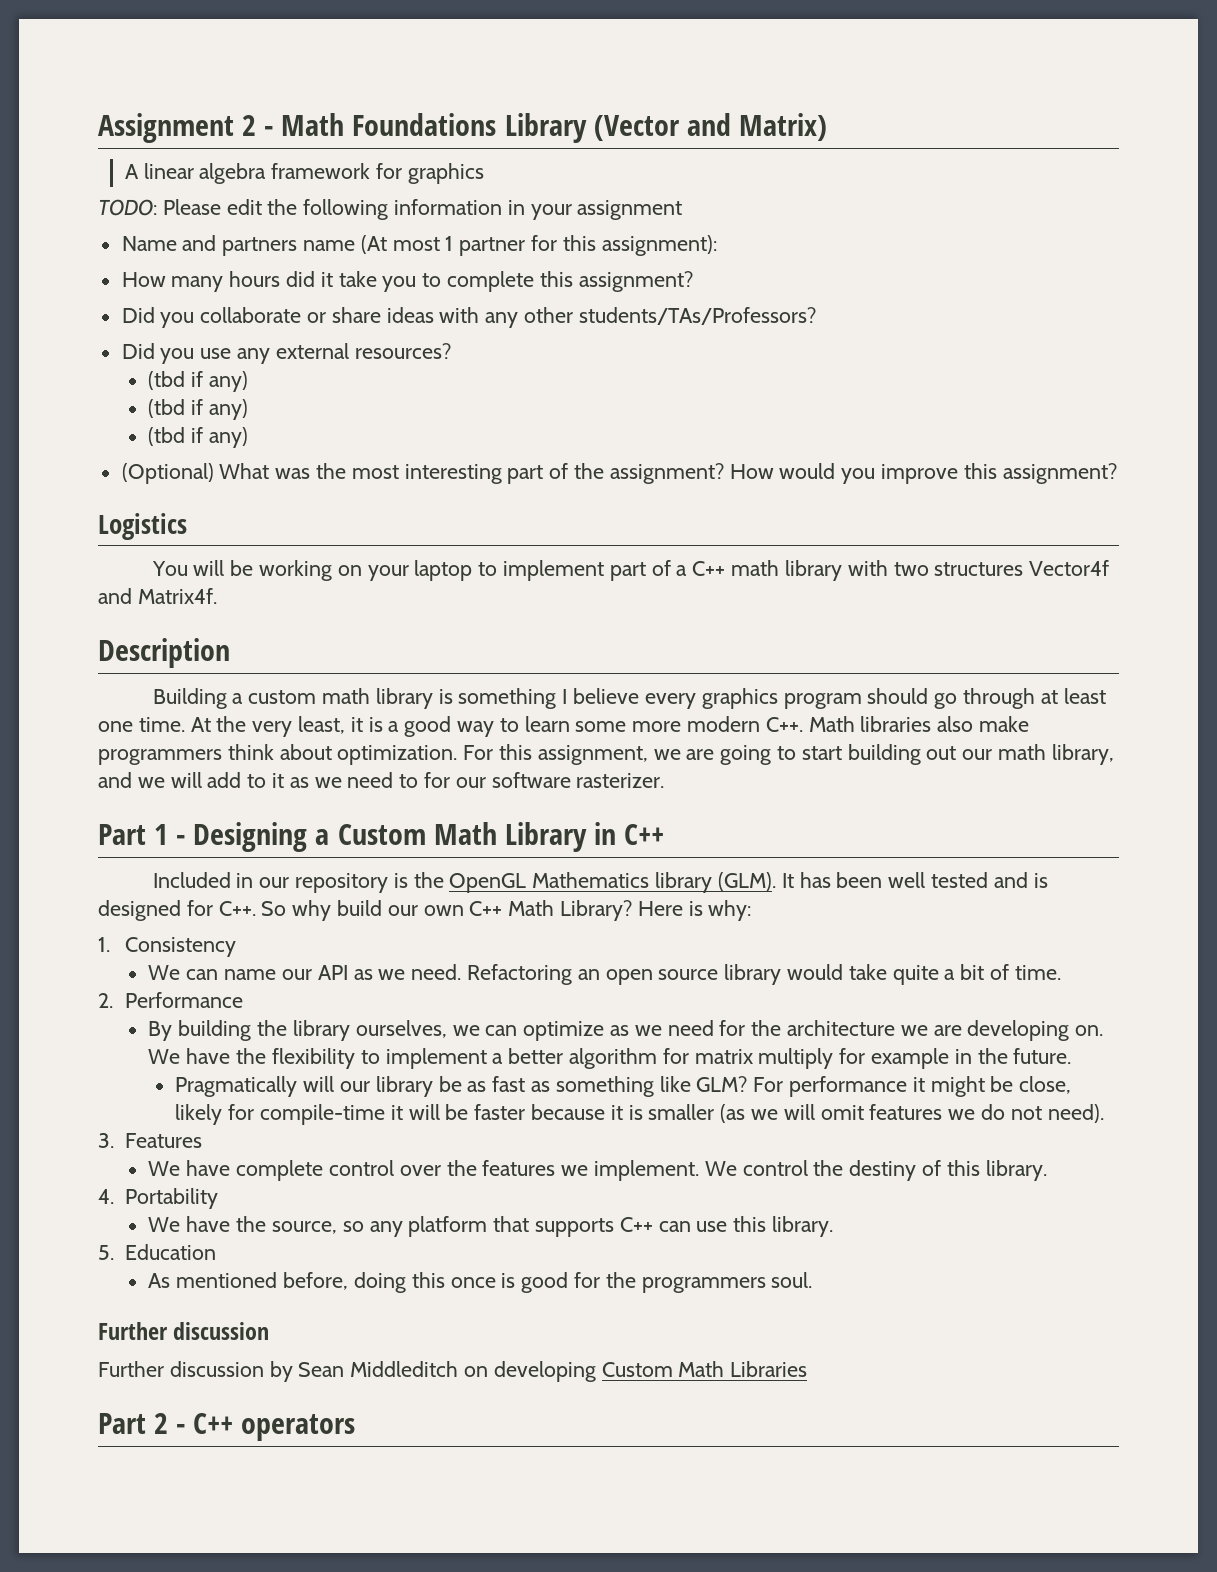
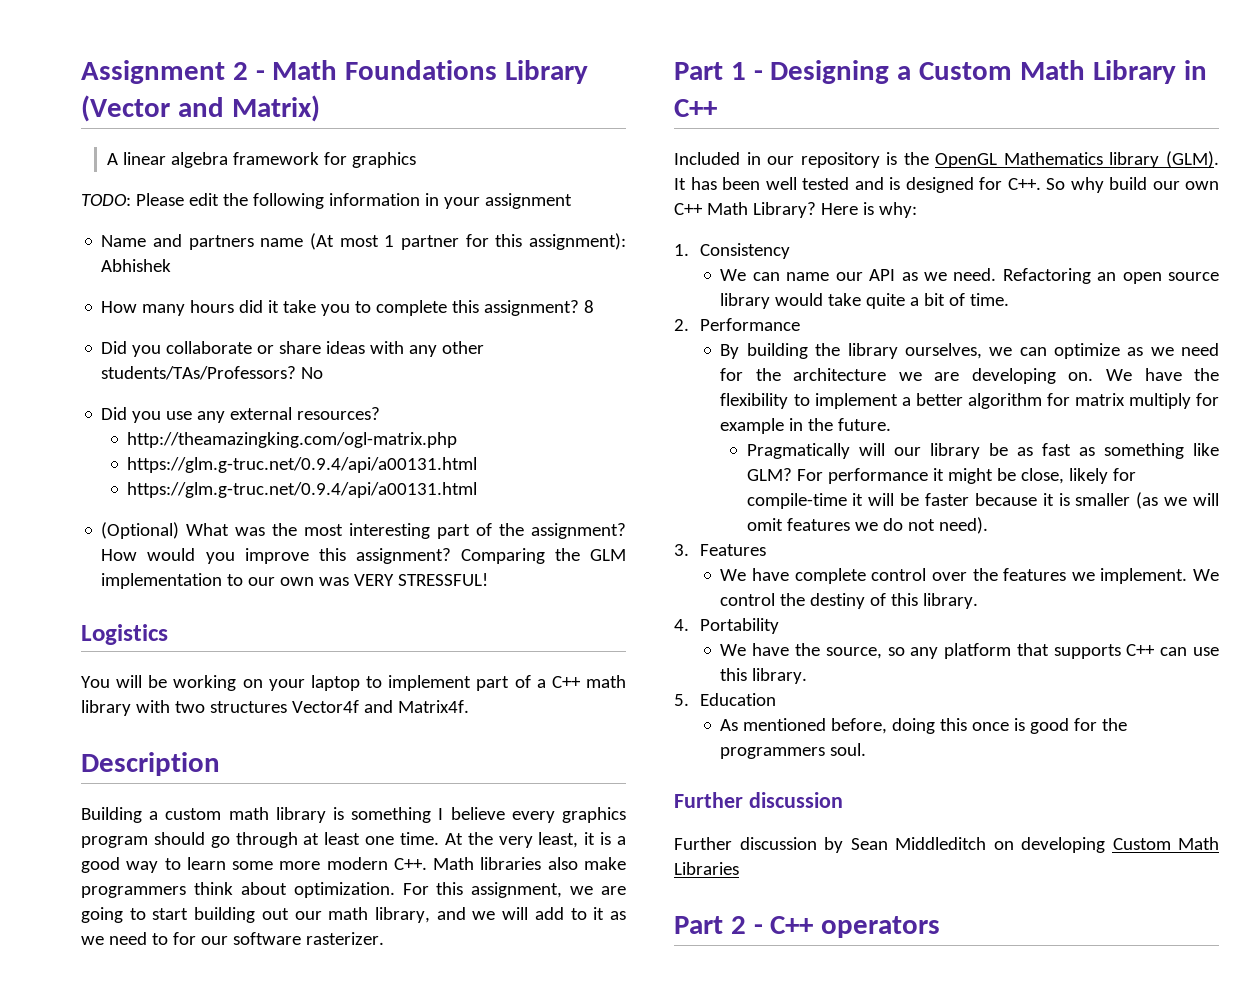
(717, 245) none -> [101,259,172,272] Abhishek
(693, 281) none -> [584,300,595,313] 8
(816, 316) none -> [301,367,324,379] No
[148,371,249,392] [148,399,249,420] [148,427,249,448] (tbd if any) // (tbd if any) // (tbd if any) -> [127,432,458,448] [127,457,478,473] [127,482,478,498] http://theamazingking.com/ogl-matrix.php // https://glm.g-truc.net/0.9.4/api/a00131.html // https://glm.g-truc.net/0.9.4/api/a00131.html
(1117, 473) none -> [460,548,626,564] [101,573,489,589] Comparing the GLM implementation to our own was VERY STRESSFUL!

